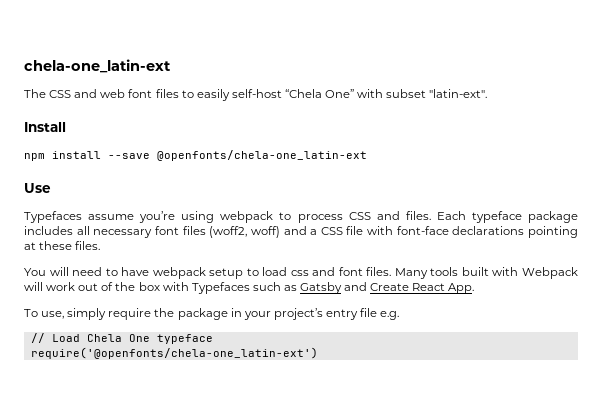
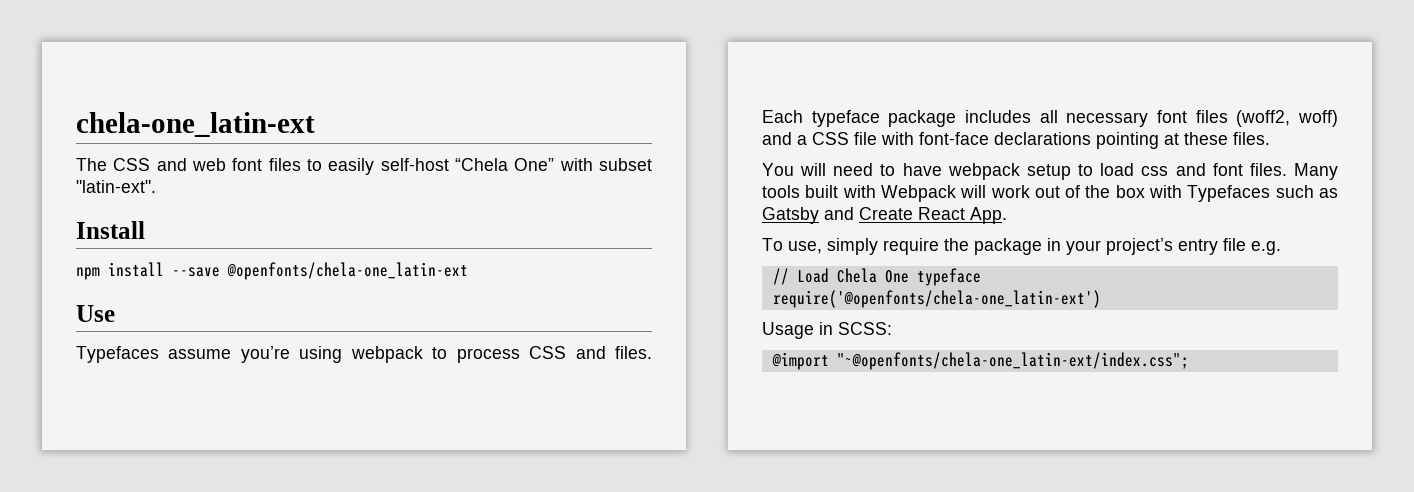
(318, 353) none -> [762,322,892,339] [771,352,1189,370] // Usage in SCSS: // @import "~@openfonts/chela-one_latin-ext/index.css";

